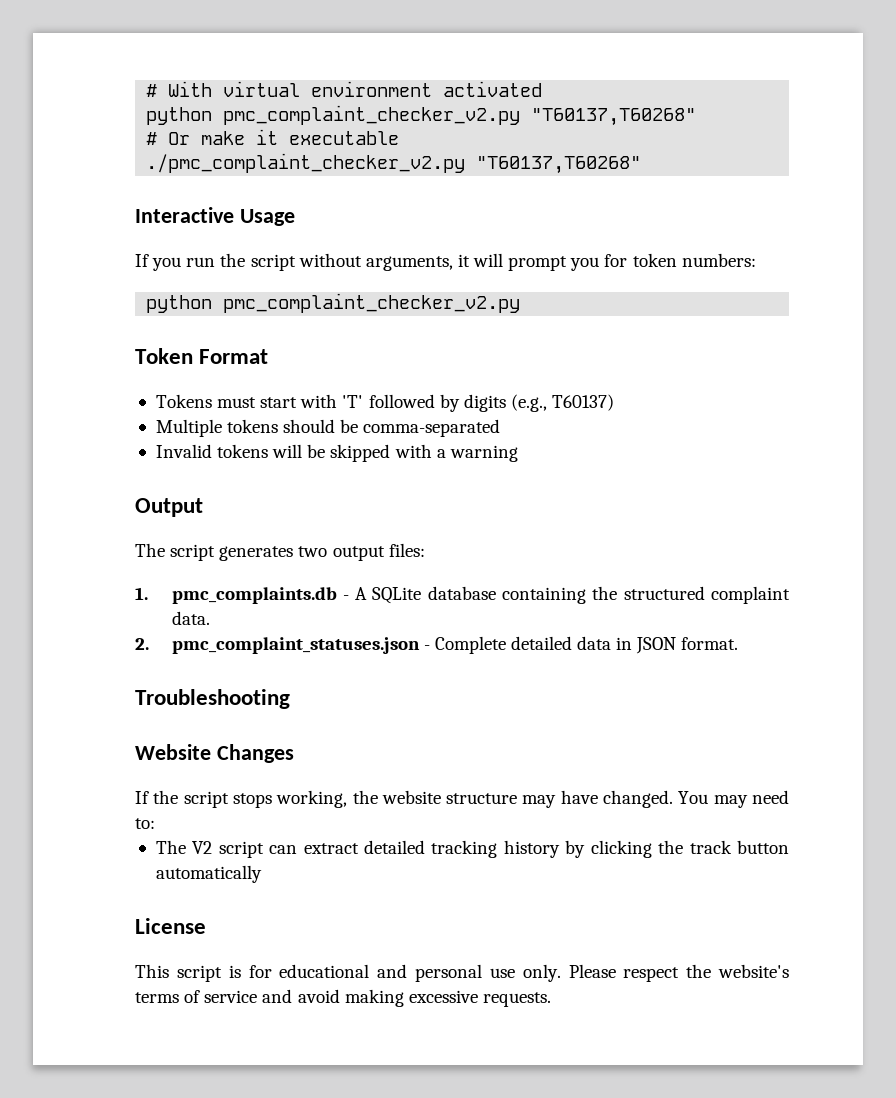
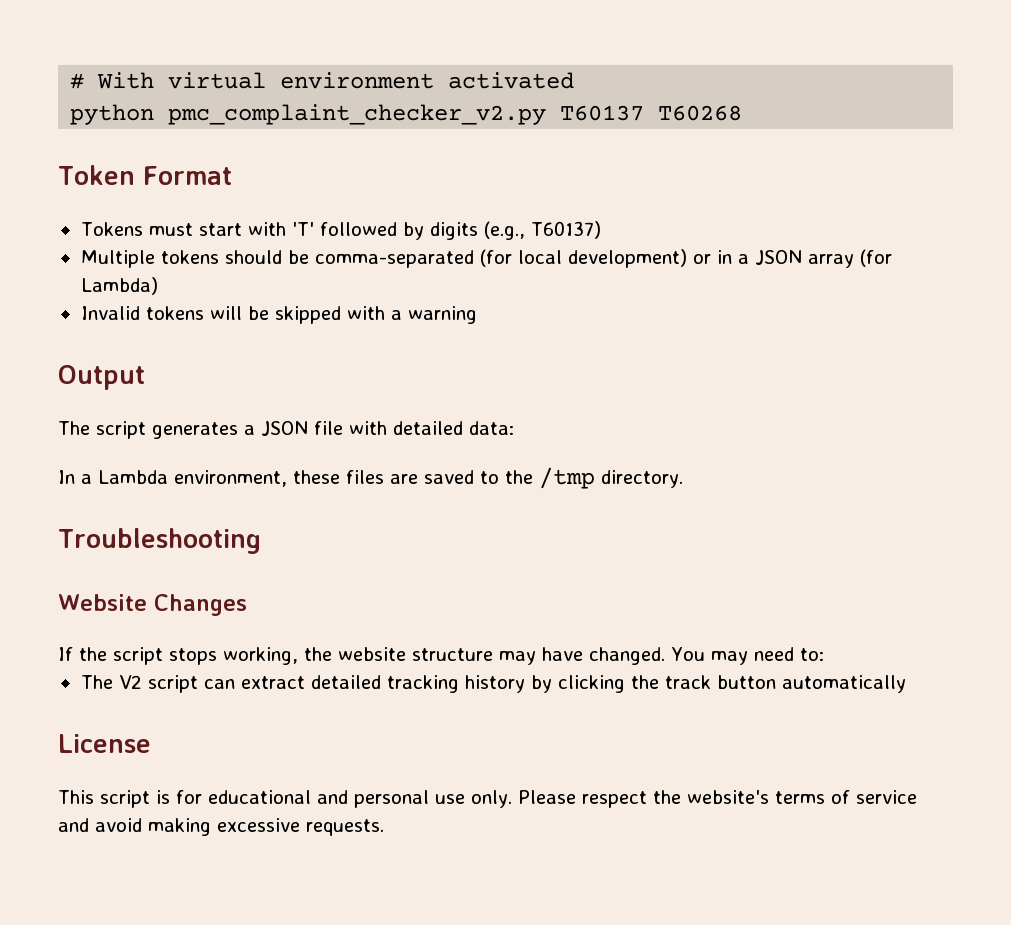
[531,108,697,126] [146,129,400,145] [146,153,642,174] [135,207,295,226] [135,253,756,271] [146,293,521,313] "T60137,T60268" // # Or make it executable // ./pmc_complaint_checker_v2.py "T60137,T60268" // Interactive Usage // If you run the script without arguments, it will prompt you for token numbers: // python pmc_complaint_checker_v2.py -> [560,105,743,121] T60137 T60268
(501, 428) none -> [479,249,892,268] [80,277,158,295] (for local development) or in a JSON array (for Lambda)
[298,543,425,561] [135,586,791,604] [171,611,210,625] [135,636,739,654] two output files: // 1. pmc_complaints.db - A SQLite database containing the structured complaint data. // 2. pmc_complaint_statuses.json - Complete detailed data in JSON format. -> [244,421,514,436] [58,467,683,489] a JSON file with detailed data: // In a Lambda environment, these files are saved to the /tmp directory.

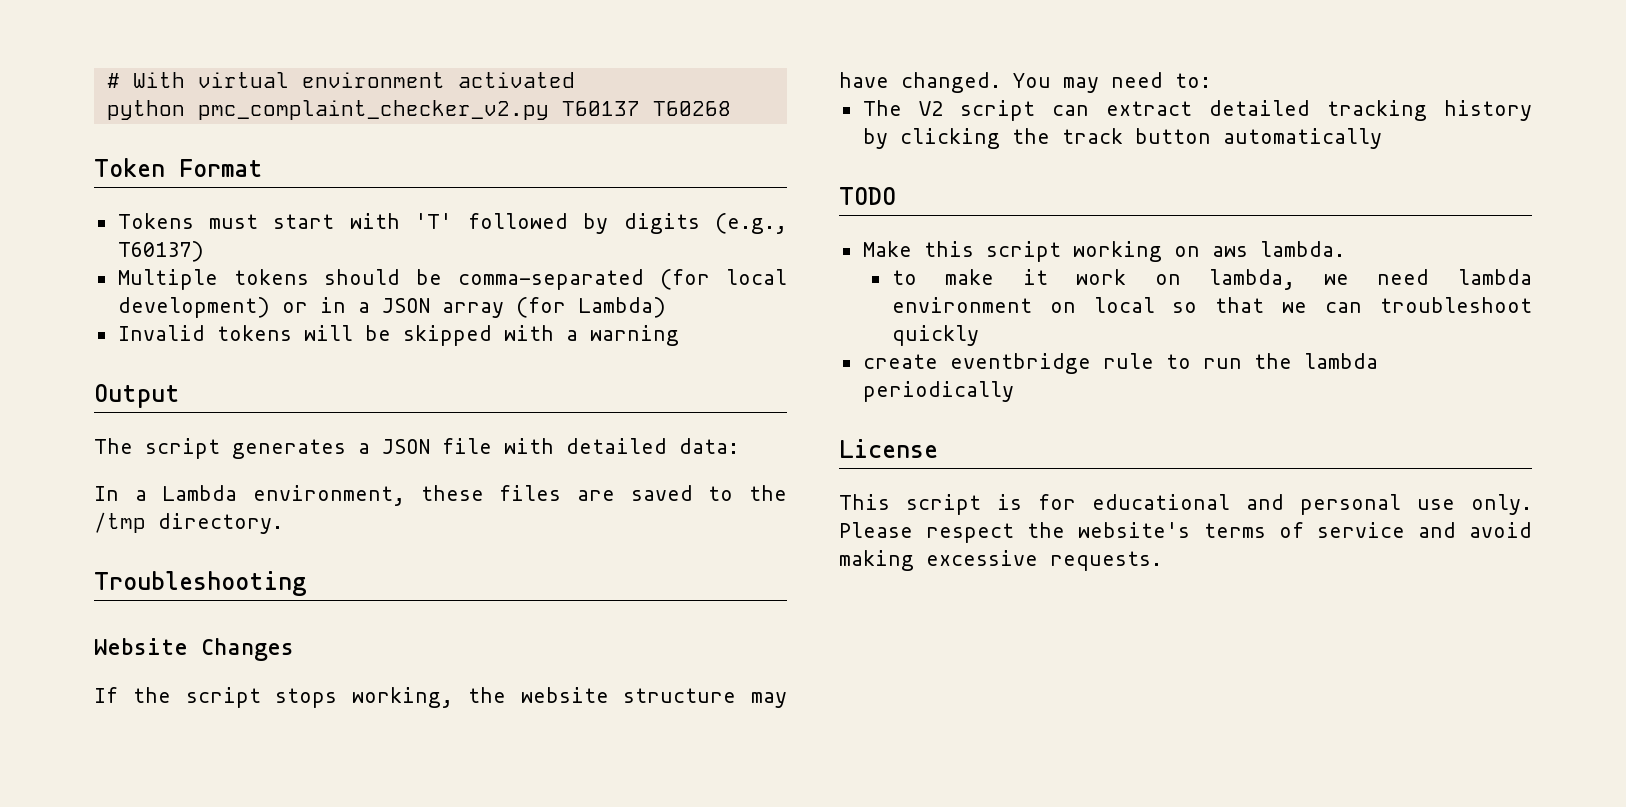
(906, 684) none -> [839,187,896,205] [862,241,1345,262] [891,269,1532,290] [891,297,1532,313] [891,325,979,346] [862,353,1378,374] [862,381,1014,402] // TODO // Make this script working on aws lambda. // to make it work on lambda, we need lambda environment on local so that we can troubleshoot quickly // create eventbridge rule to run the lambda periodically

